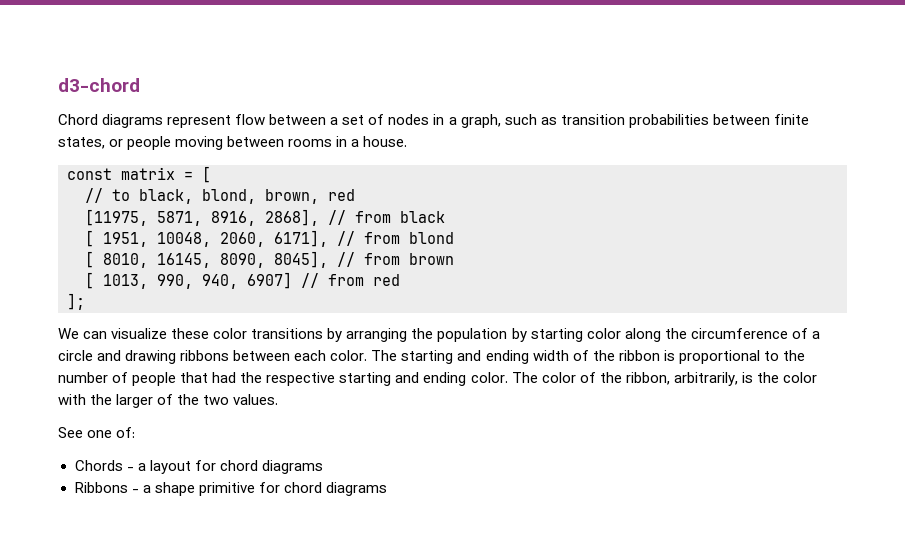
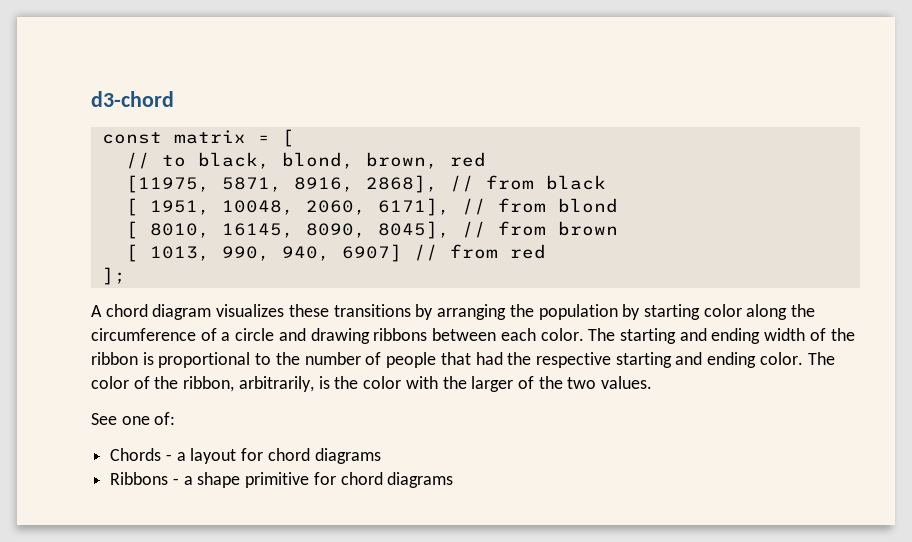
[58,114,809,128] [58,136,408,150] // Chord diagrams represent flow between a set of nodes in a graph, such as transition probabilities between finite states, or people moving between rooms in a house. -> (174, 99) none
[58,328,248,339] We can visualize these color -> [91,304,329,320] A chord diagram visualizes these

